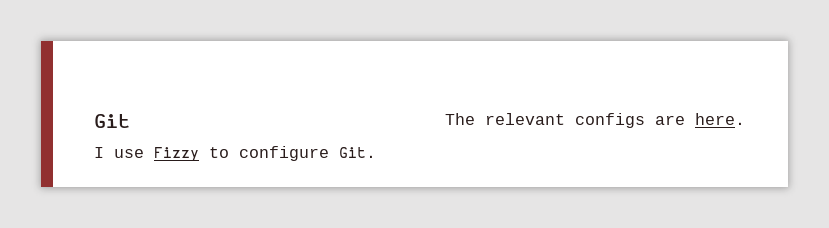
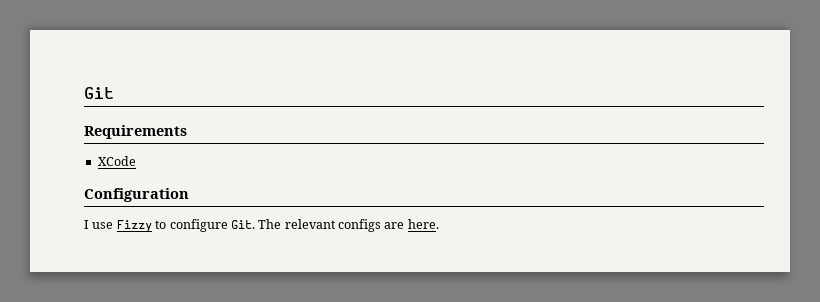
(130, 121) none -> [84,125,187,139] [97,156,136,166] [84,188,189,202] // Requirements // XCode // Configuration

